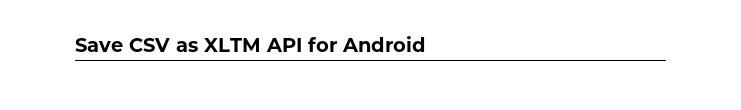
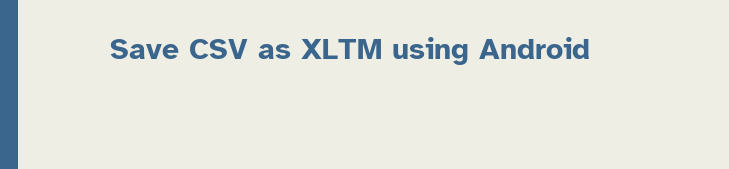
[266,37,337,52] API for -> [392,37,469,65] using

